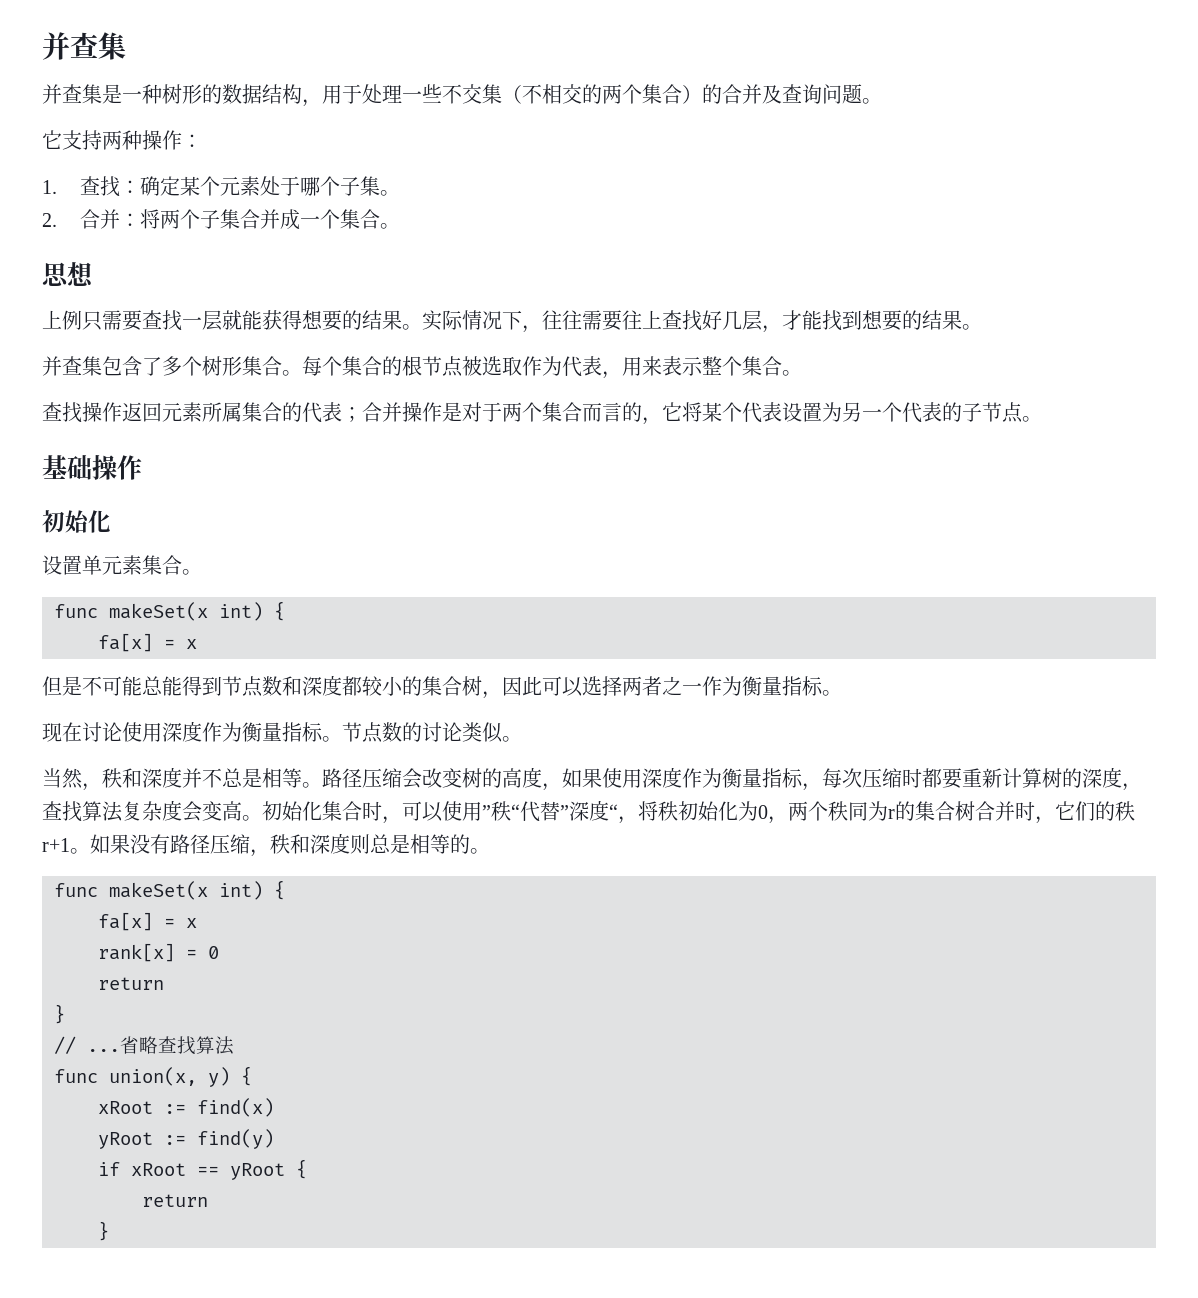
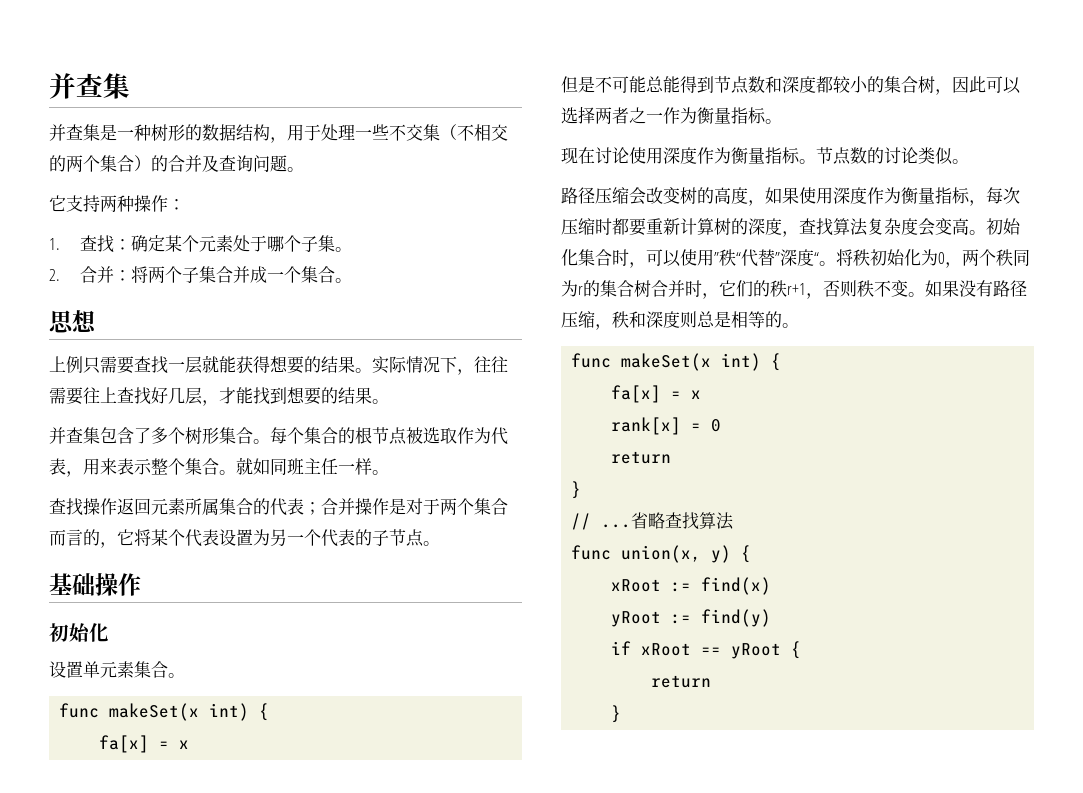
(802, 373) none -> [236,457,389,475] 就如同班主任一样。
[42,767,322,791] 当然，秩和深度并不总是相等。 -> (969, 161) none
[618,816,638,824] ， -> [819,261,836,266] 。
(70, 845) none -> [806,280,908,299] ，否则秩不变

